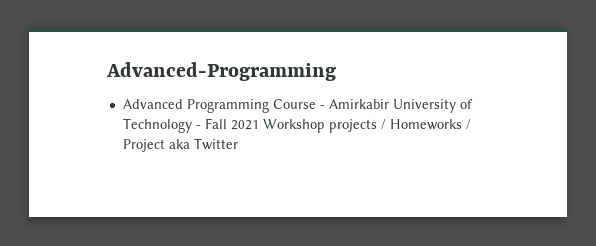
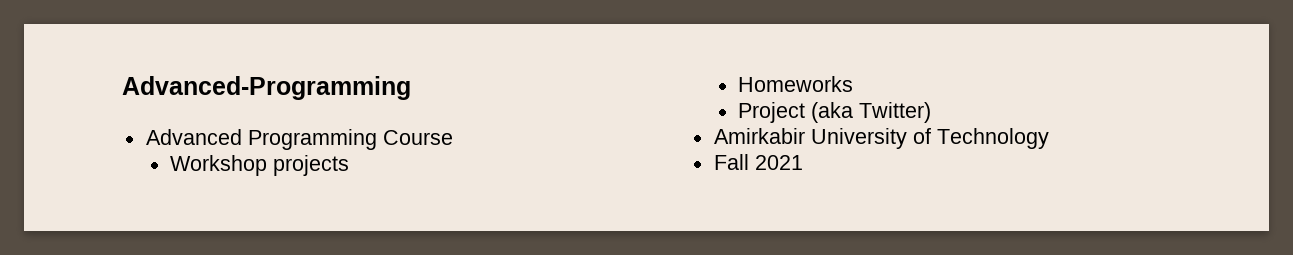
[319,105,325,109] - -> [170,155,350,176] [738,76,854,92] [738,102,932,123] // Workshop projects // Homeworks // Project (aka Twitter) //
[195,125,201,129] - -> (1049, 138) //
[262,119,471,133] [122,138,238,152] Workshop projects / Homeworks / Project aka Twitter -> (803, 162) none

